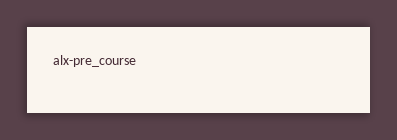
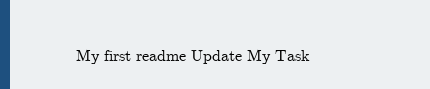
[53,55,136,67] alx-pre_course -> [76,49,310,64] My first readme Update My Task

